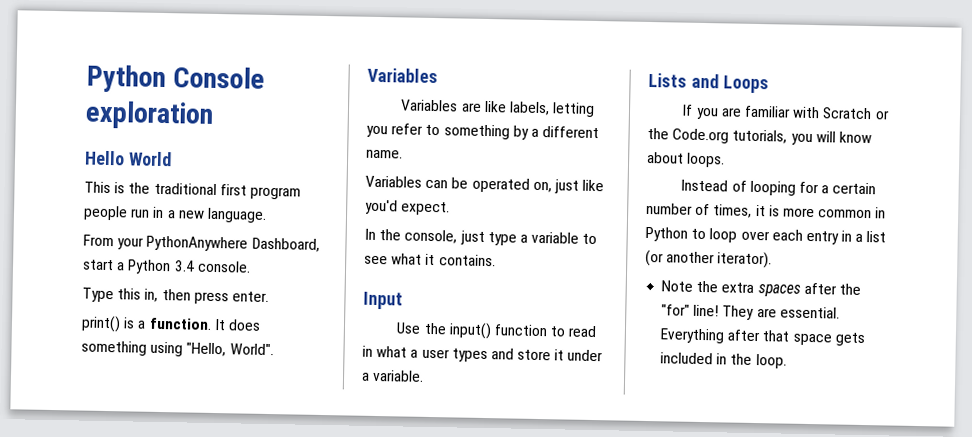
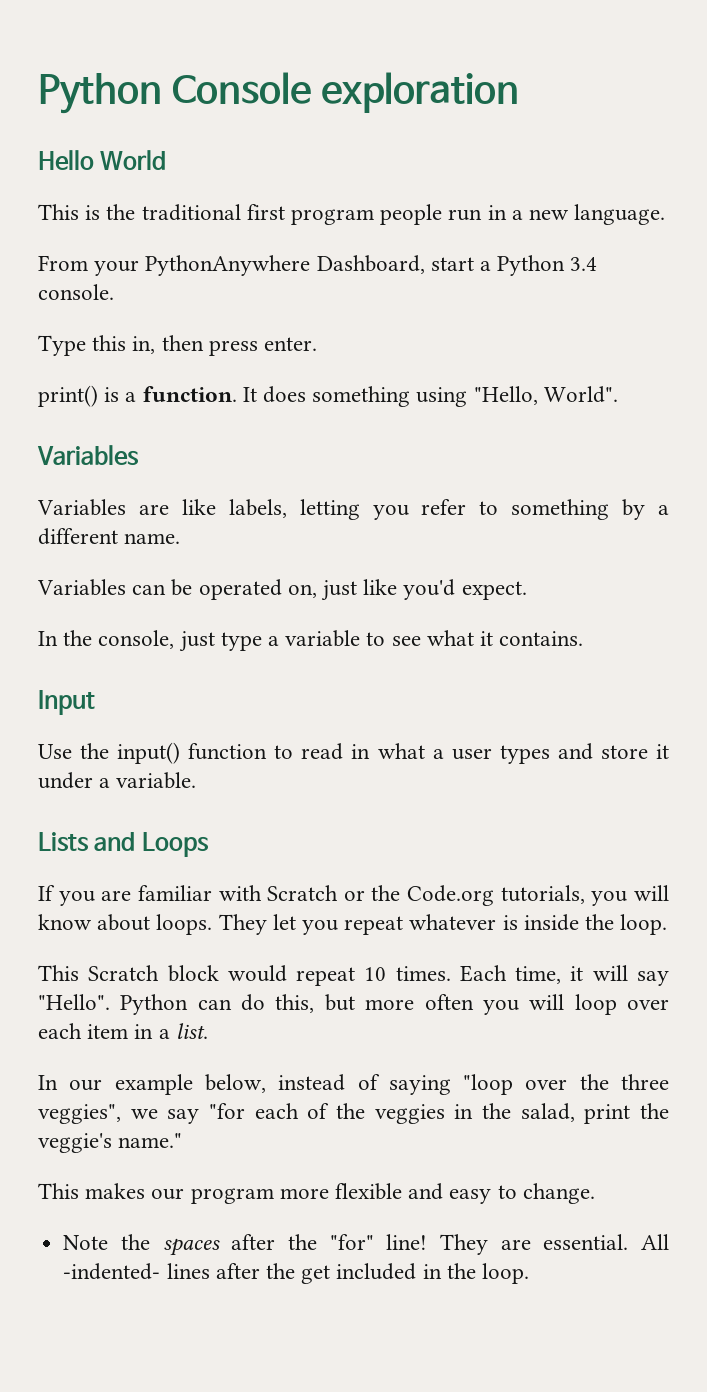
[680,179,877,196] [646,202,887,219] [645,226,707,242] // Instead of looping for a certain number of times, it is more common in Python to -> [218,914,668,935] [38,965,669,986] [38,994,565,1015] They let you repeat whatever is inside the loop. // This Scratch block would repeat 10 times. Each time, it will say "Hello". Python can do this, but more often you will
[805,230,887,245] [645,249,773,269] entry in a list (or another iterator). -> [87,1023,208,1039] [38,1074,669,1095] [38,1103,669,1124] [38,1133,183,1153] [38,1183,595,1204] item in a list. // In our example below, instead of saying "loop over the three veggies", we say "for each of the veggies in the salad, print the veggie's name." // This makes our program more flexible and easy to change.
[721,282,755,293] extra -> (150, 1242) none
[660,328,865,347] Everything after that space gets -> [641,1234,670,1250] [63,1263,331,1284] All -indented- lines after the get

